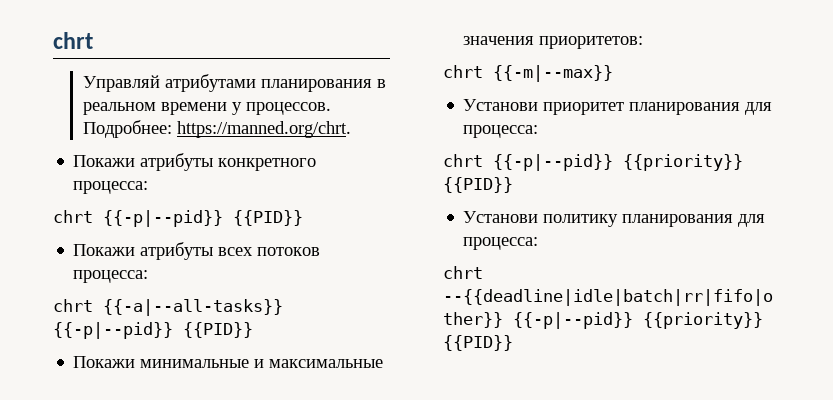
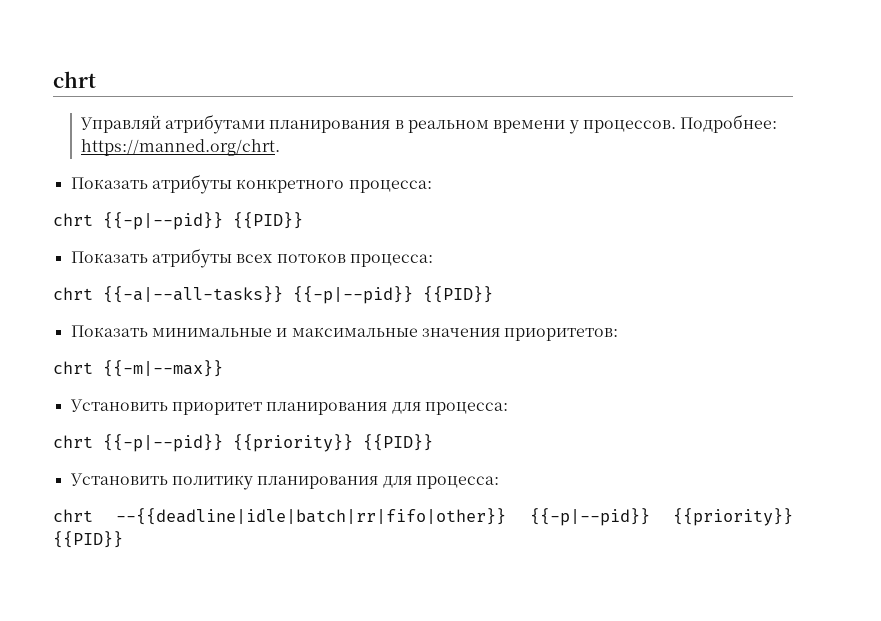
[73,155,136,167] Покажи -> [70,177,148,189] Показать
[73,244,136,256] Покажи -> [70,251,148,263] Показать
[73,356,136,368] Покажи -> [70,325,148,337] Показать
[463,99,539,111] Установи -> [69,399,168,412] Установить
[463,211,539,223] Установи -> [69,473,168,486] Установить

